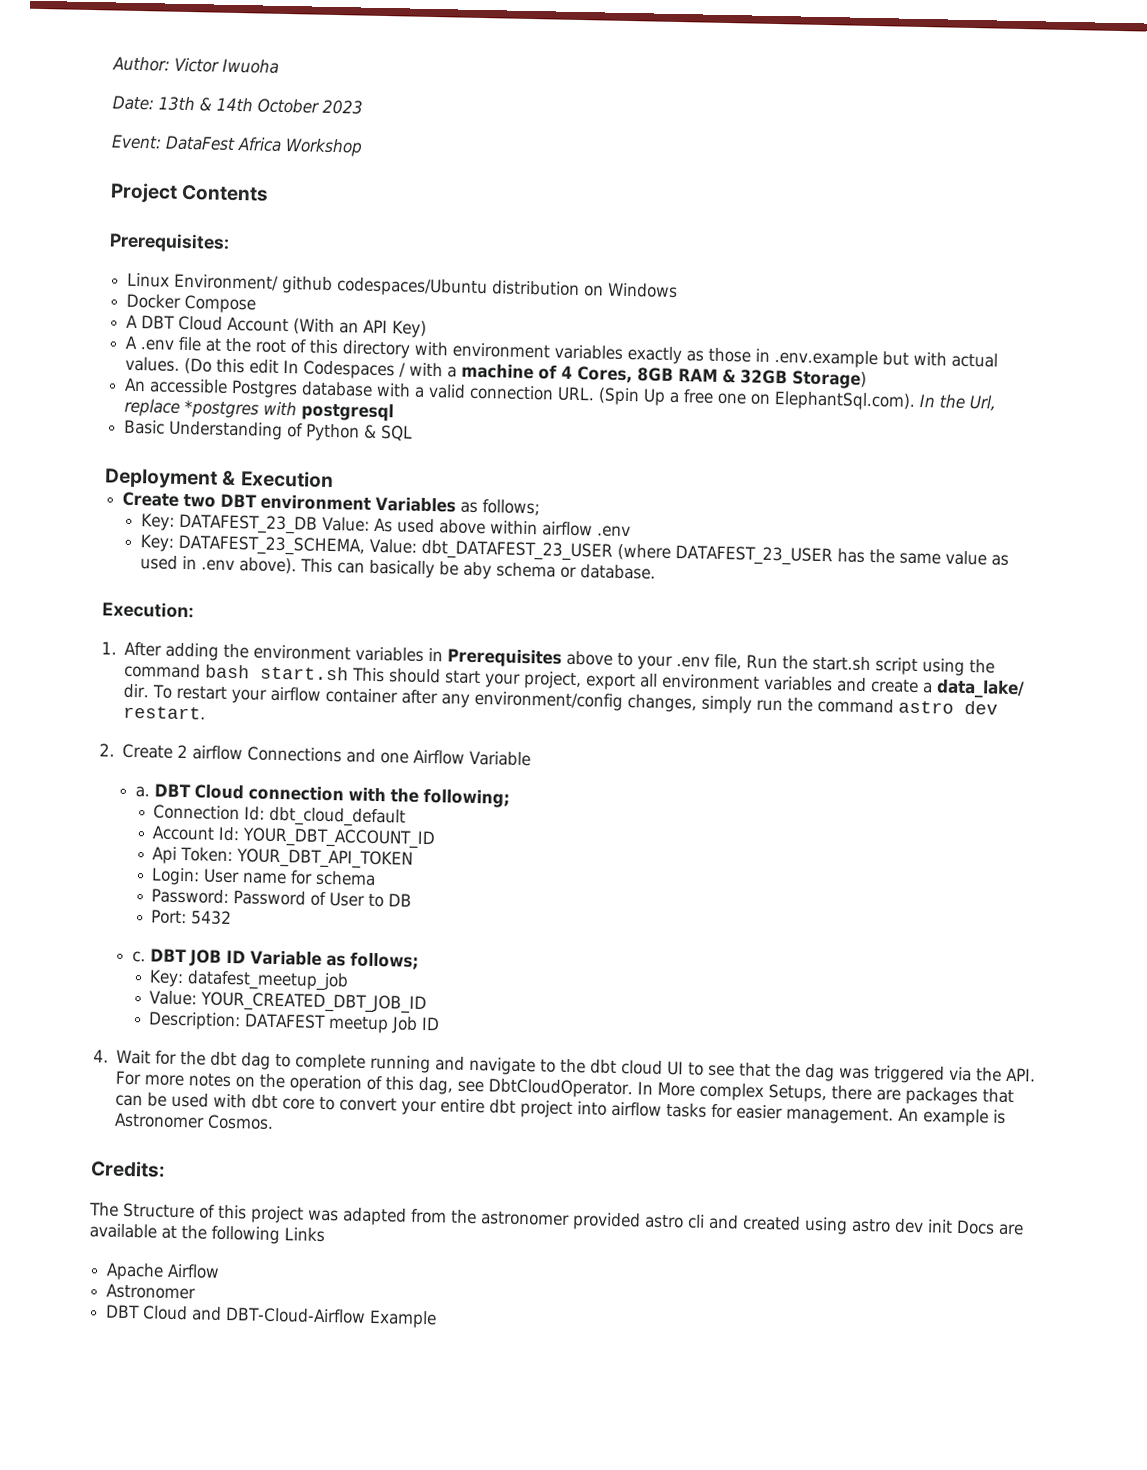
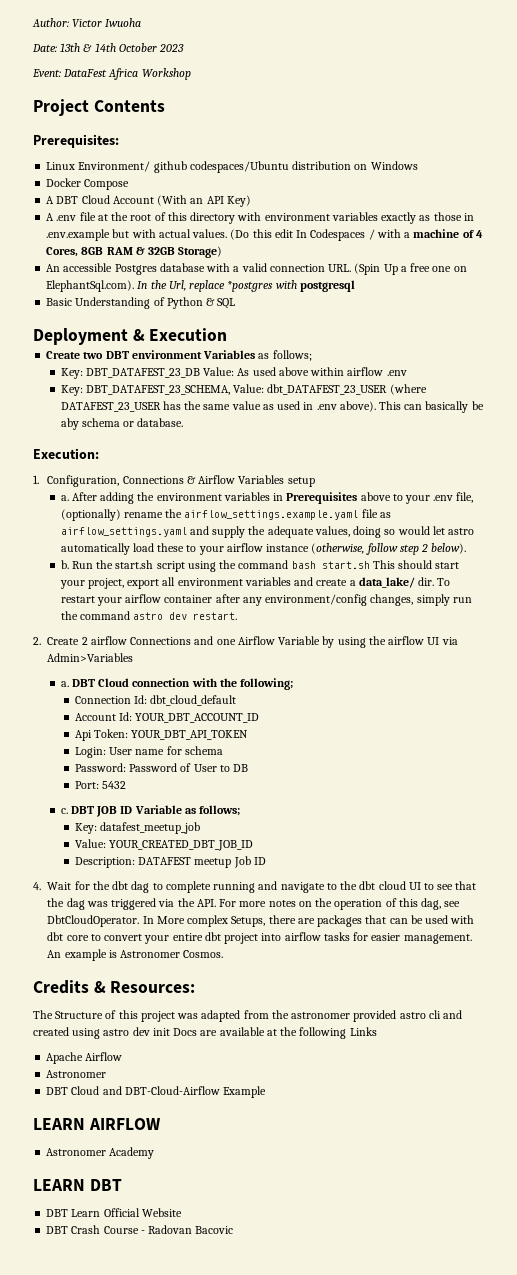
[178,513,318,535] DATAFEST_23_DB -> [85,368,200,378] DBT_DATAFEST_23_DB
[177,534,365,557] DATAFEST_23_SCHEMA, -> [85,385,230,395] DBT_DATAFEST_23_SCHEMA,
(117, 648) none -> [47,475,315,487] [60,495,69,501] Configuration, Connections & Airflow Variables setup // a.
(743, 661) none -> [60,509,391,521] [60,526,474,538] [60,543,467,555] [60,560,69,569] (optionally) rename the airflow_settings.example.yaml file as airflow_settings.yaml and supply the adequate values, doing so would let astro automatically load these to your airflow instance (otherwise, follow step 2 below). // b.
(532, 758) none -> [322,636,458,648] [47,653,134,662] by using the airflow UI via Admin>Variables
[90,1160,166,1178] Credits: -> [33,980,196,994] Credits & Resources:
(438, 1319) none -> [33,1118,160,1130] [46,1147,155,1159] [33,1179,122,1191] [46,1208,182,1217] [46,1225,234,1234] // LEARN AIRFLOW // Astronomer Academy // LEARN DBT // DBT Learn Official Website // DBT Crash Course - Radovan Bacovic

